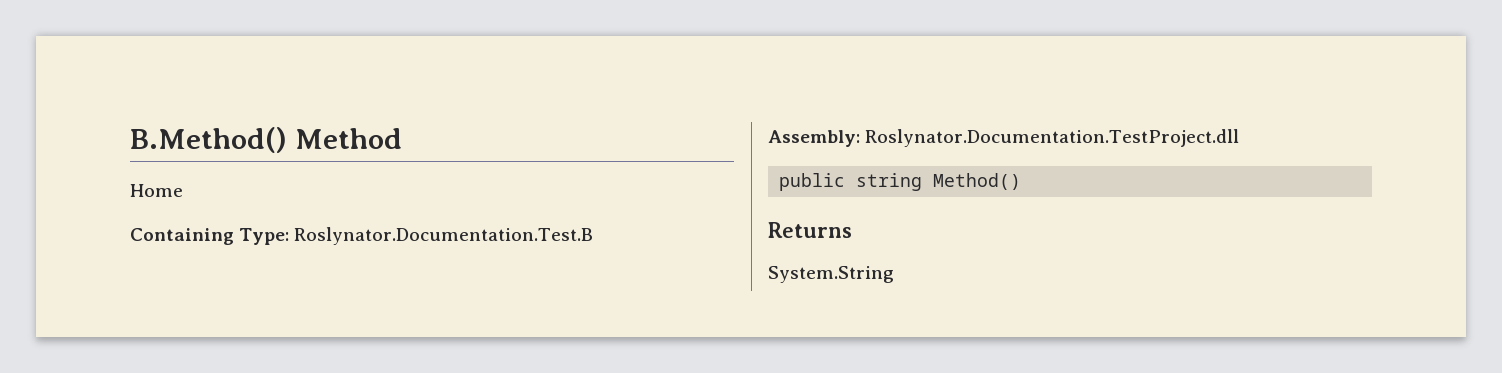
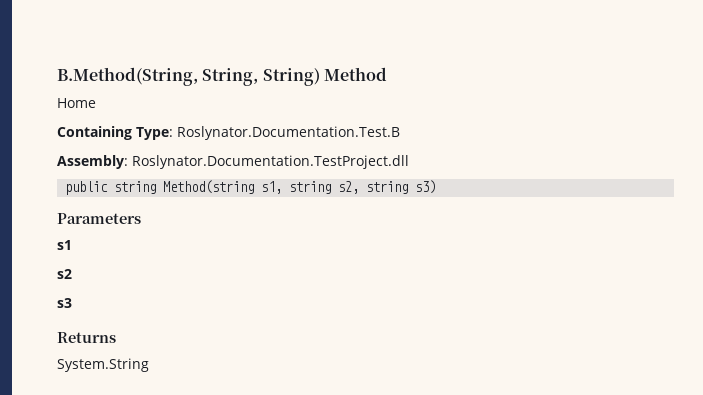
[130,127,287,153] B.Method() -> [57,67,320,86] B.Method(String, String, String)
[933,173,1022,190] Method() -> [163,180,437,194] [57,213,141,224] [57,240,72,250] [57,269,72,279] [57,298,72,308] Method(string s1, string s2, string s3) // Parameters // s1 // s2 // s3

